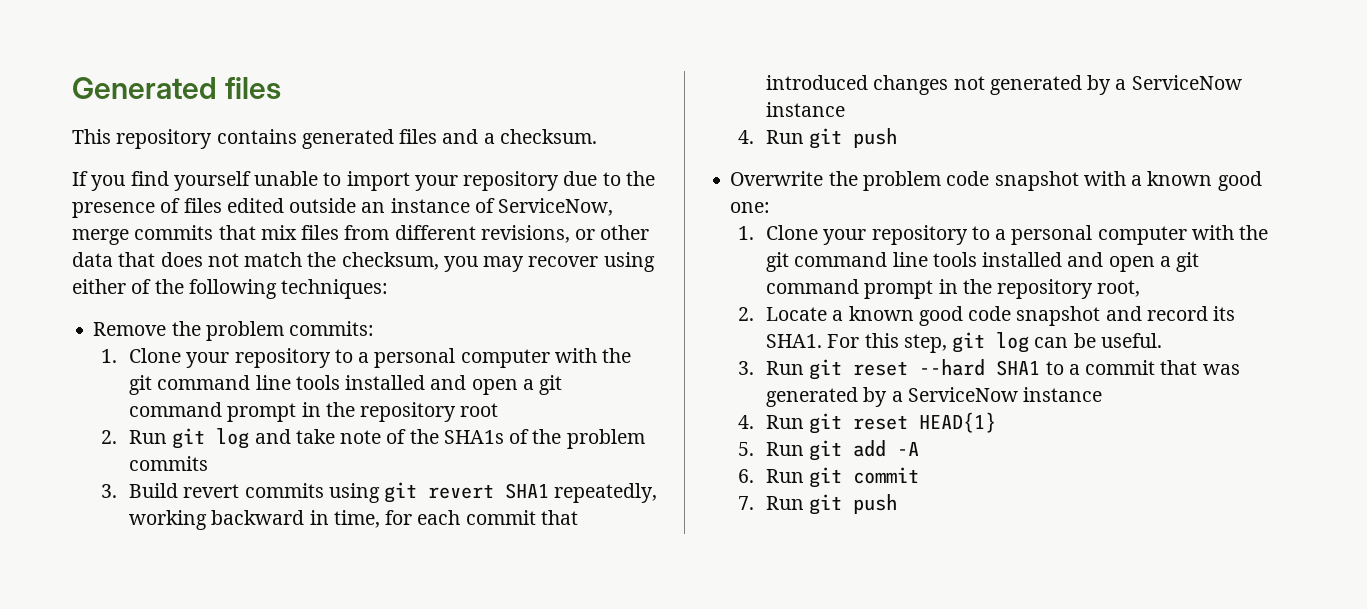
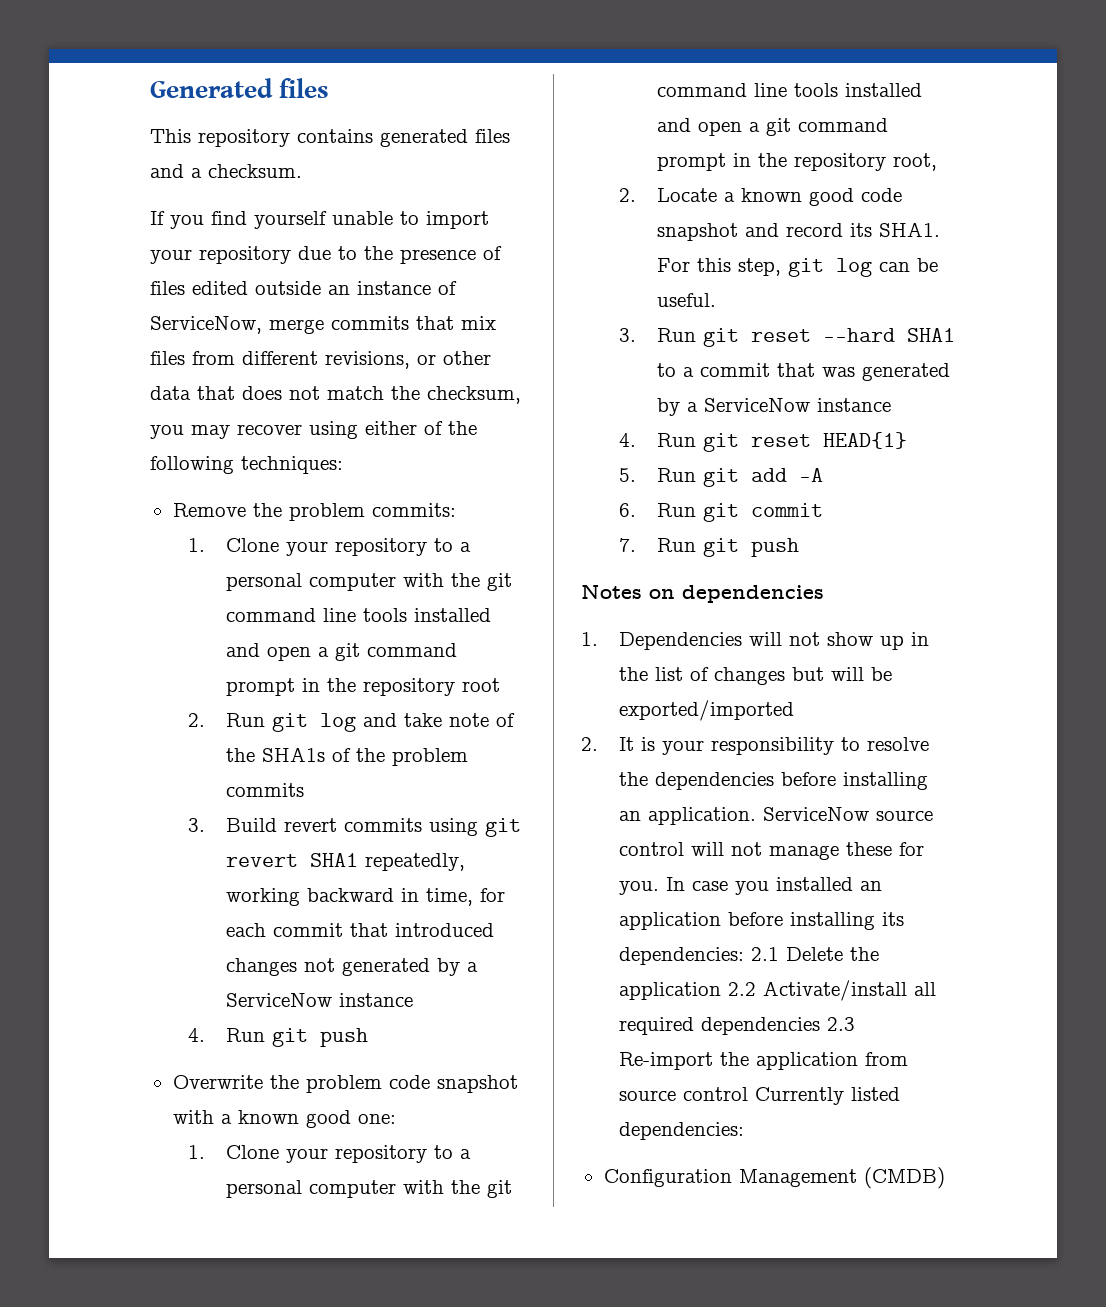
(898, 504) none -> [581,584,824,603] [581,632,930,650] [619,667,893,685] [619,700,795,721] [581,737,930,755] [619,772,929,790] [619,807,934,825] [619,842,925,860] [619,877,883,895] [619,912,905,930] [619,947,880,965] [619,980,937,1001] [619,1017,856,1035] [619,1052,909,1070] [619,1087,901,1105] [619,1122,745,1140] [603,1167,945,1189] // Notes on dependencies // 1. Dependencies will not show up in the list of changes but will be exported/imported // 2. It is your responsibility to resolve the dependencies before installing an application. ServiceNow source control will not manage these for you. In case you installed an application before installing its dependencies: 2.1 Delete the application 2.2 Activate/install all required dependencies 2.3 Re-import the application from source control Currently listed dependencies: // Configuration Management (CMDB)

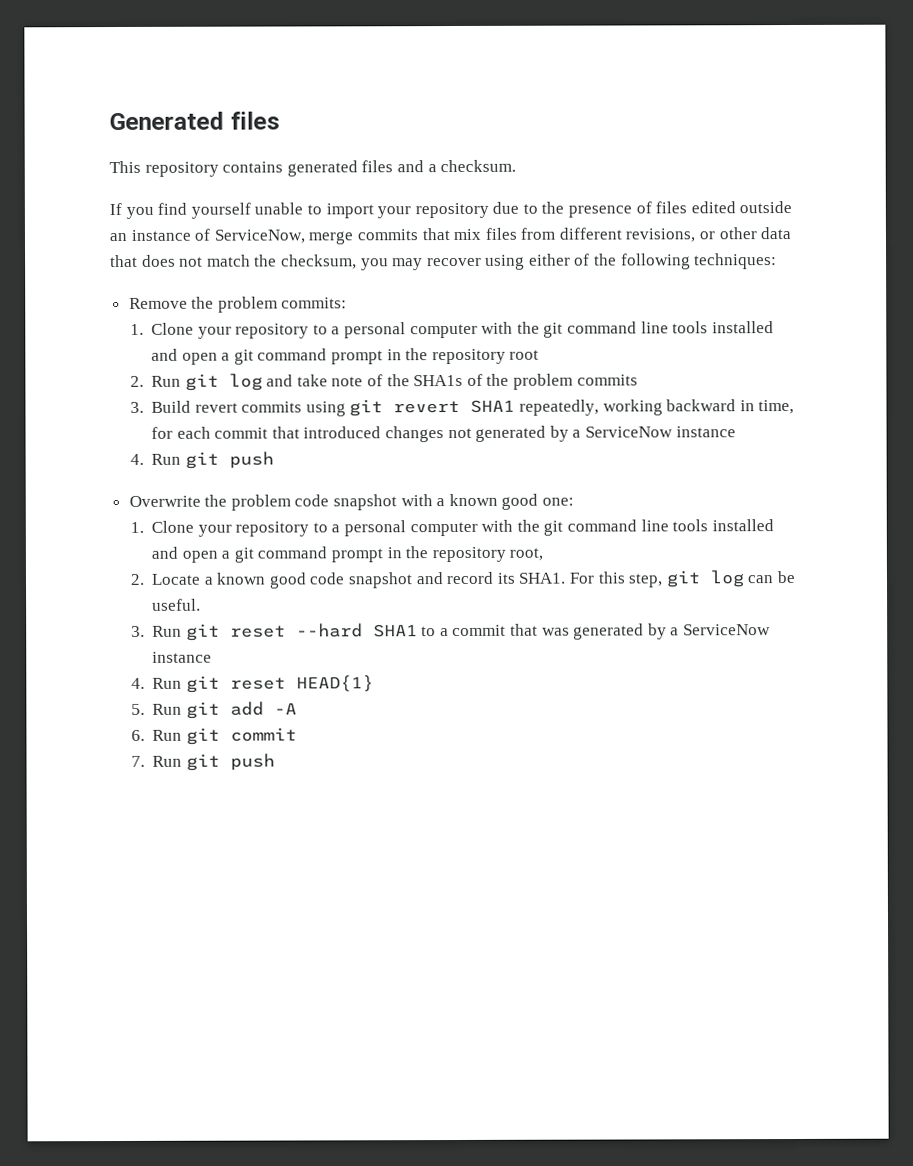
[581,584,824,603] [581,632,930,650] [619,667,893,685] [619,700,795,721] [581,737,930,755] [619,772,929,790] [619,807,934,825] [619,842,925,860] [619,877,883,895] [619,912,905,930] [619,947,880,965] [619,980,937,1001] [619,1017,856,1035] [619,1052,909,1070] [619,1087,901,1105] [619,1122,745,1140] [603,1167,945,1189] // Notes on dependencies // 1. Dependencies will not show up in the list of changes but will be exported/imported // 2. It is your responsibility to resolve the dependencies before installing an application. ServiceNow source control will not manage these for you. In case you installed an application before installing its dependencies: 2.1 Delete the application 2.2 Activate/install all required dependencies 2.3 Re-import the application from source control Currently listed dependencies: // Configuration Management (CMDB) -> (275, 762) none

